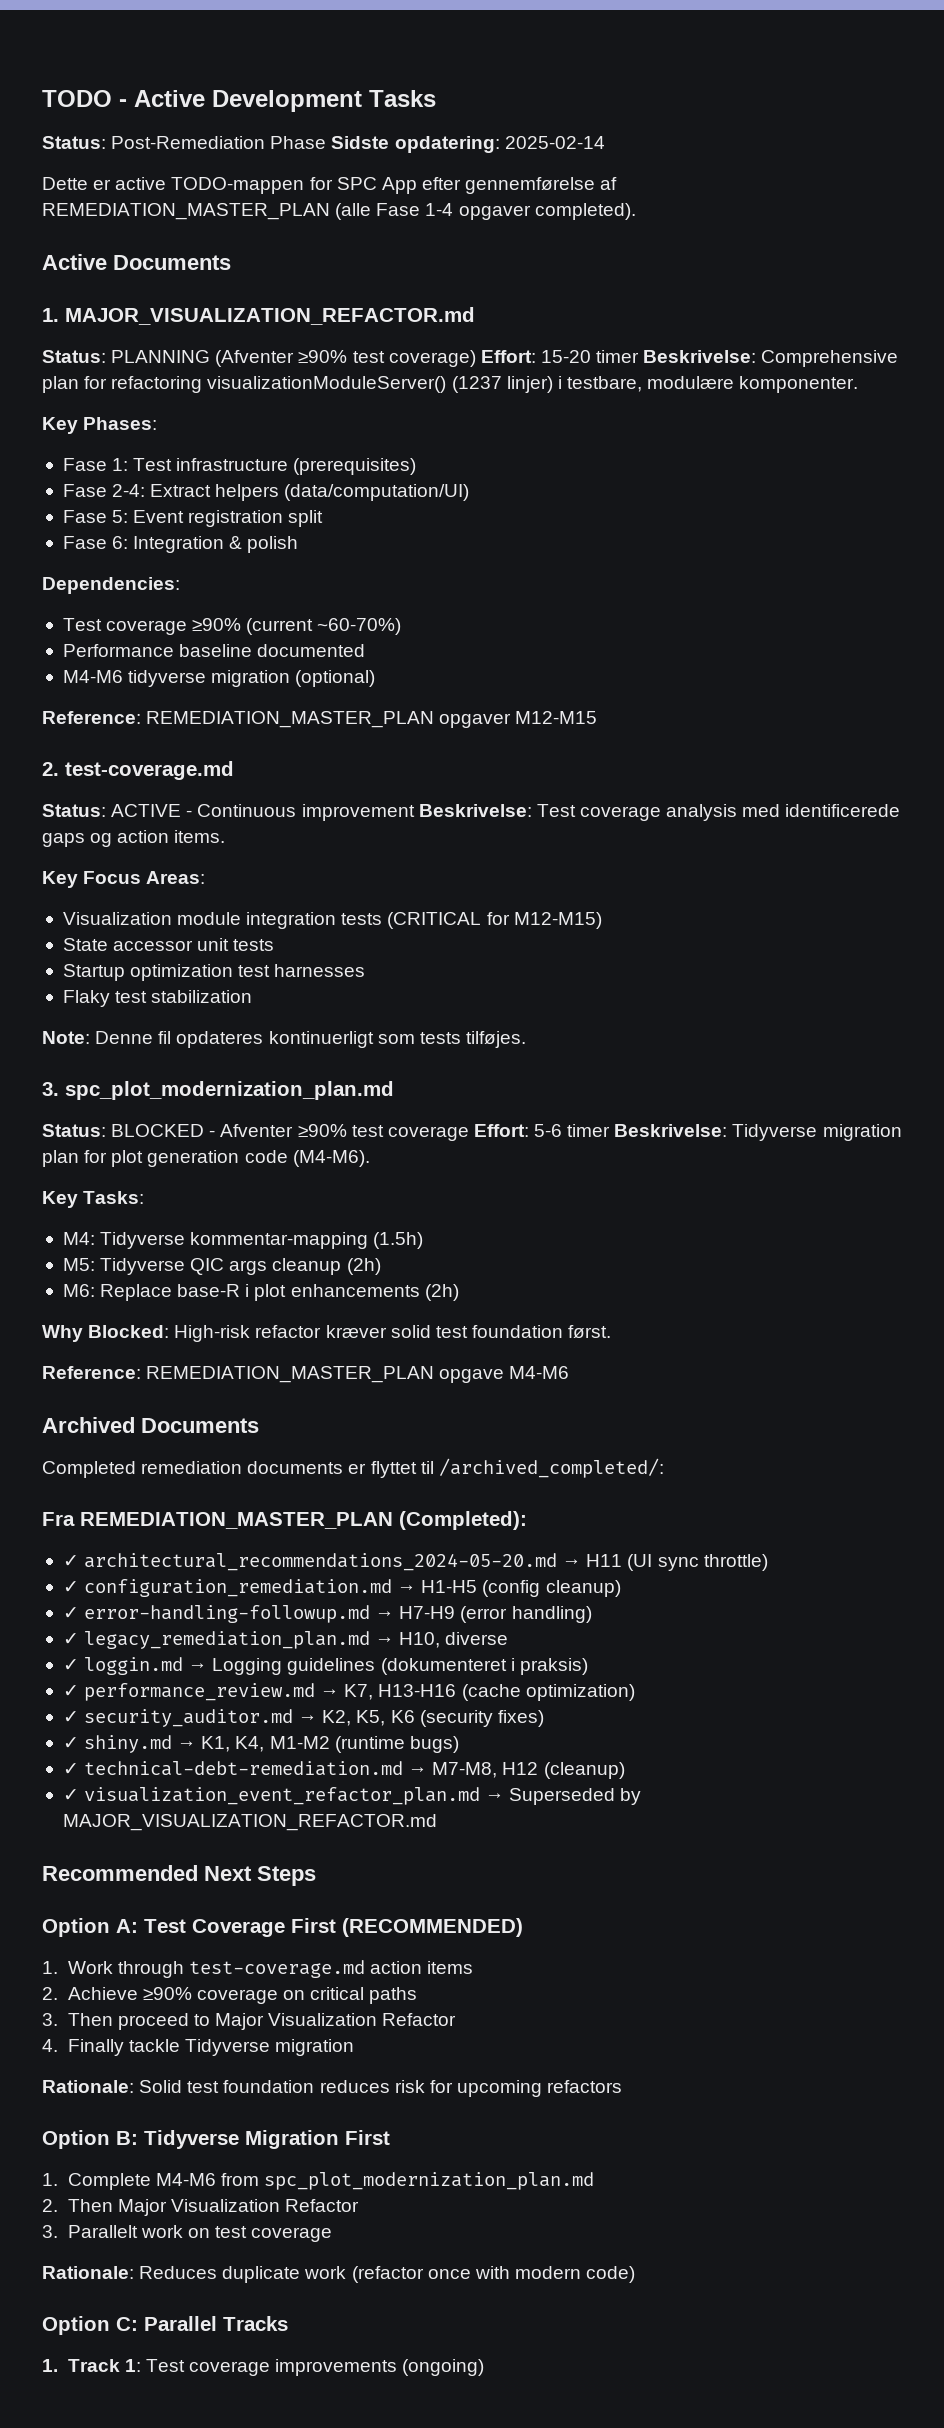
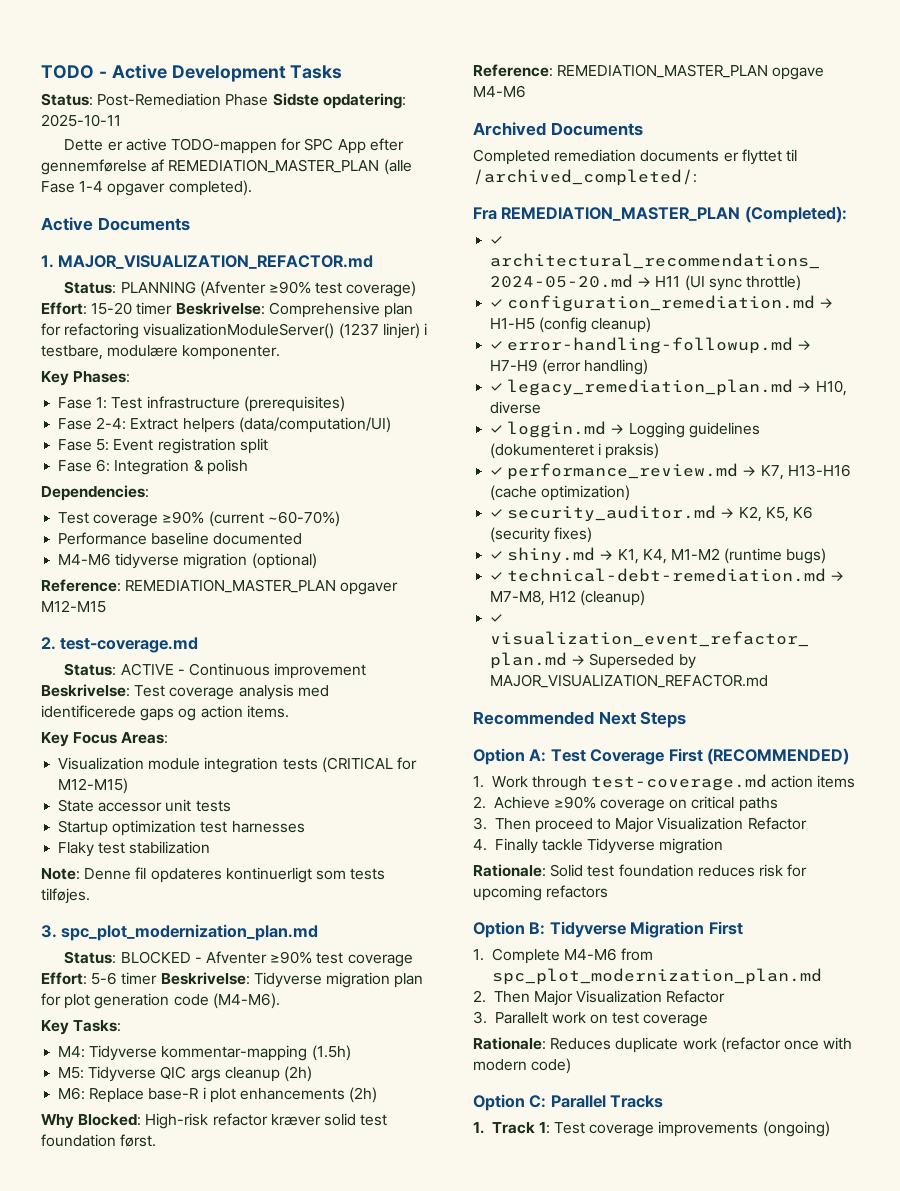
[504,136,605,149] 2025-02-14 -> [41,114,121,127] 2025-10-11

